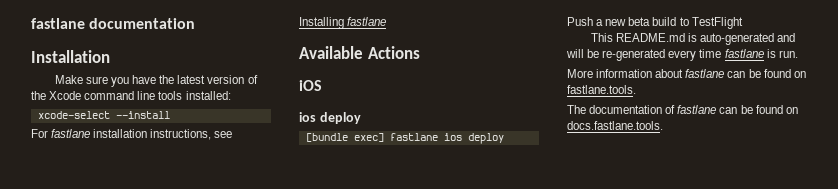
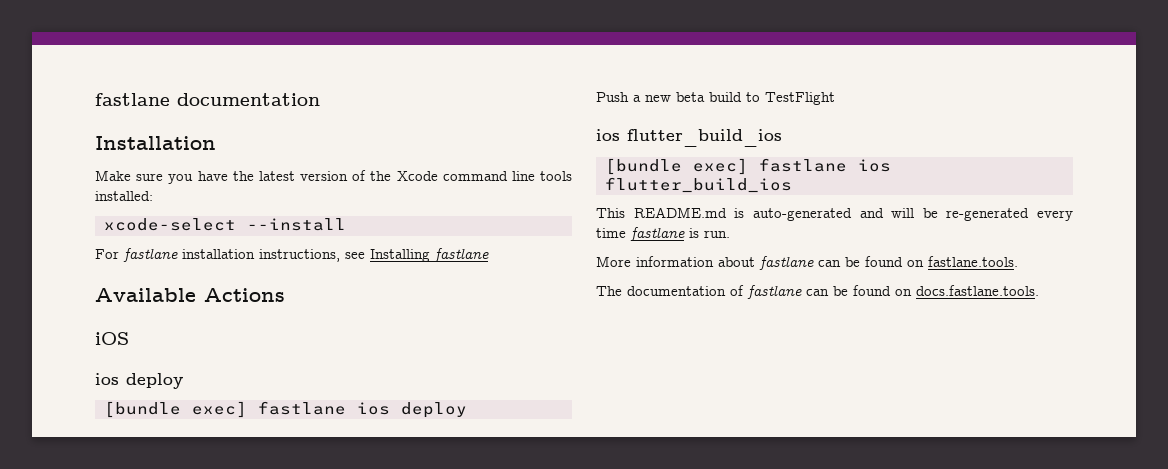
(743, 23) none -> [596,129,782,147] [605,158,891,175] [605,177,792,193] // ios flutter_build_ios // [bundle exec] fastlane ios flutter_build_ios

